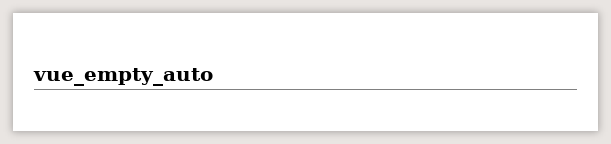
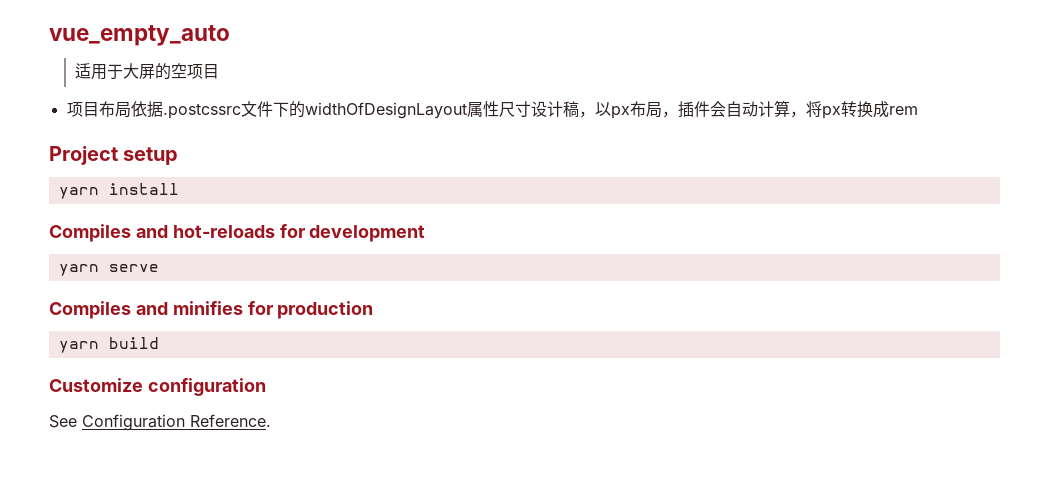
(213, 77) none -> [75,63,220,80] [66,100,918,119] [49,146,179,165] [58,183,179,199] [49,224,426,242] [58,264,159,276] [49,301,374,319] [58,337,159,353] [49,378,266,396] [49,414,271,431] // 适用于大屏的空项目 // 项目布局依据.postcssrc文件下的widthOfDesignLayout属性尺寸设计稿，以px布局，插件会自动计算，将px转换成rem // Project setup // yarn install // Compiles and hot-reloads for development // yarn serve // Compiles and minifies for production // yarn build // Customize configuration // See Configuration Reference.

